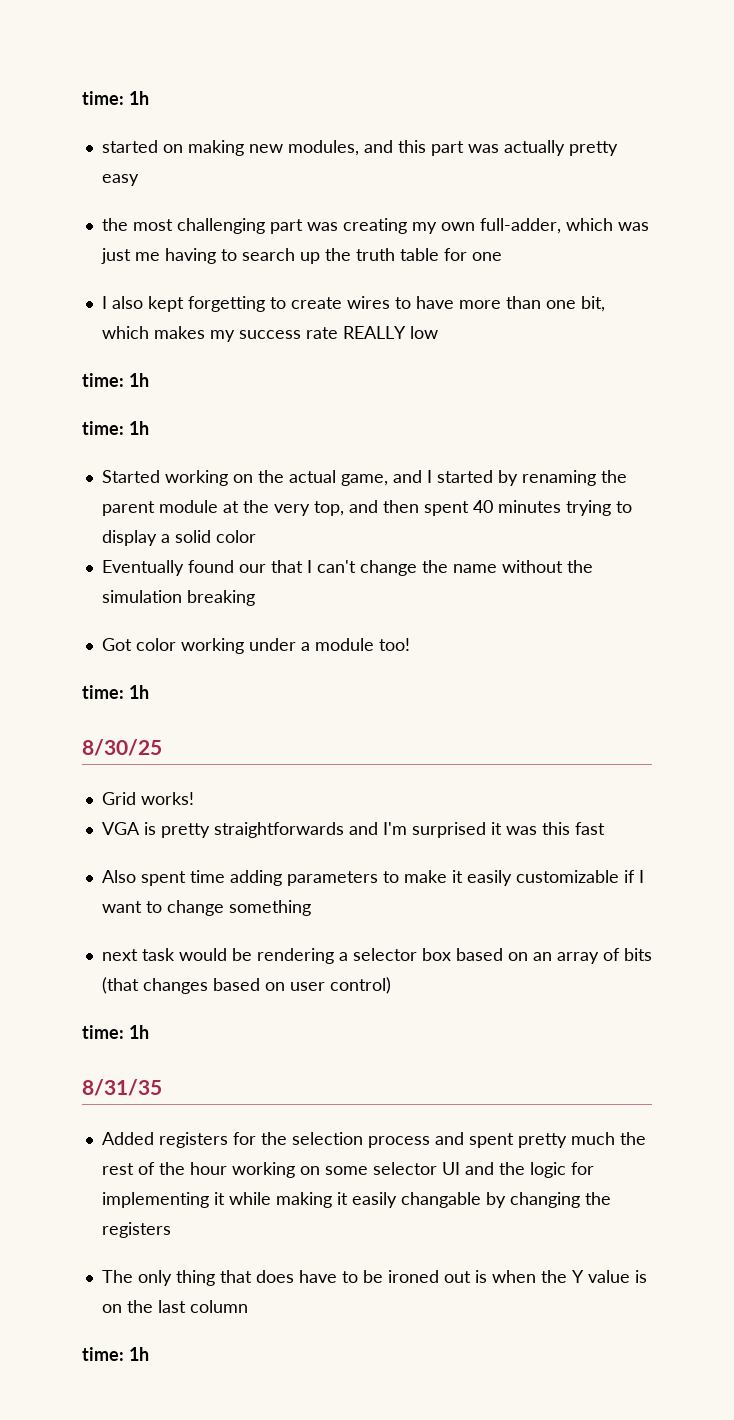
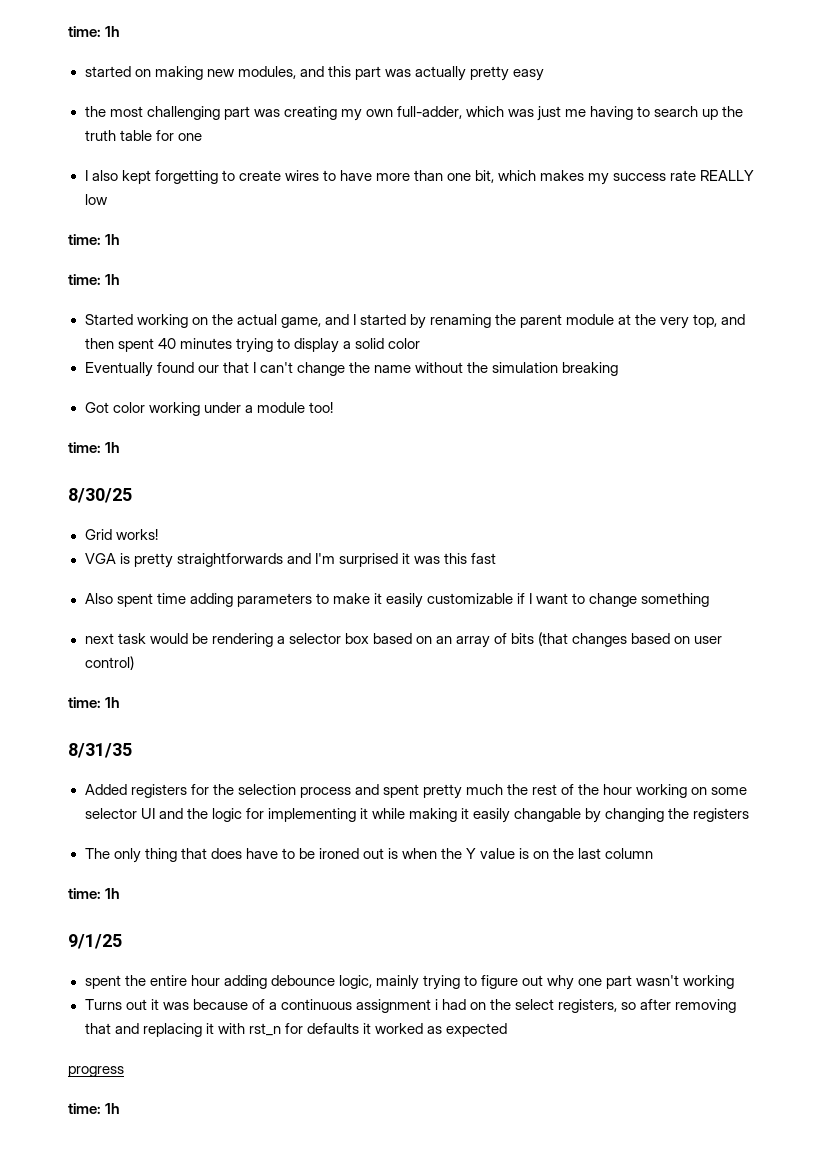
(149, 1354) none -> [68,934,122,949] [84,975,735,990] [84,999,737,1013] [84,1023,508,1037] [68,1066,124,1077] [68,1103,121,1114] // 9/1/25 // spent the entire hour adding debounce logic, mainly trying to figure out why one part wasn't working // Turns out it was because of a continuous assignment i had on the select registers, so after removing that and replacing it with rst_n for defaults it worked as expected // progress // time: 1h

